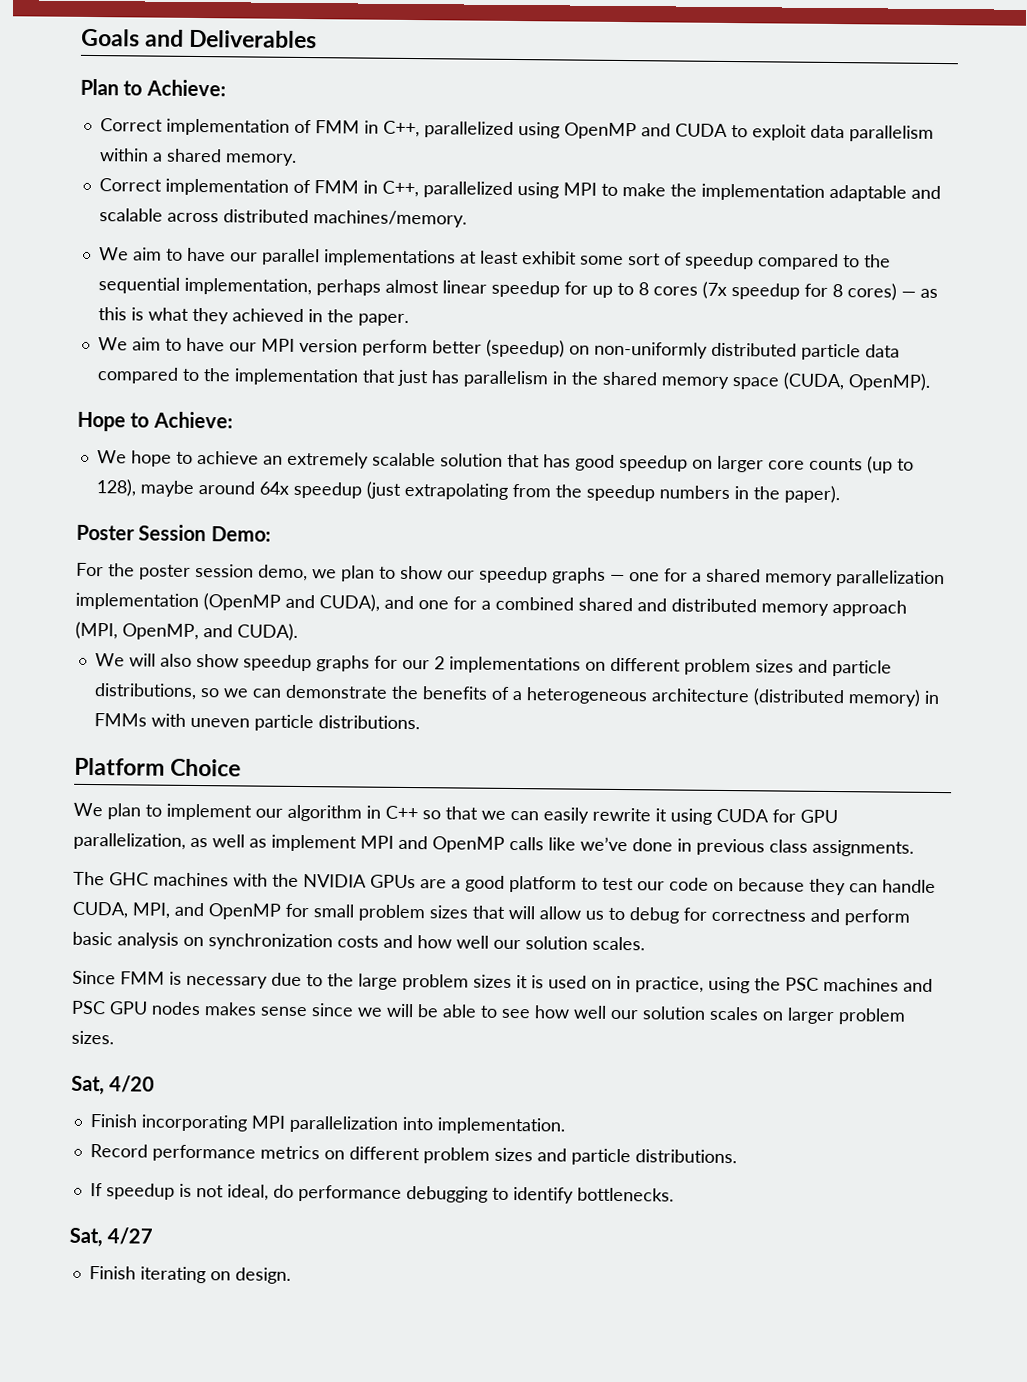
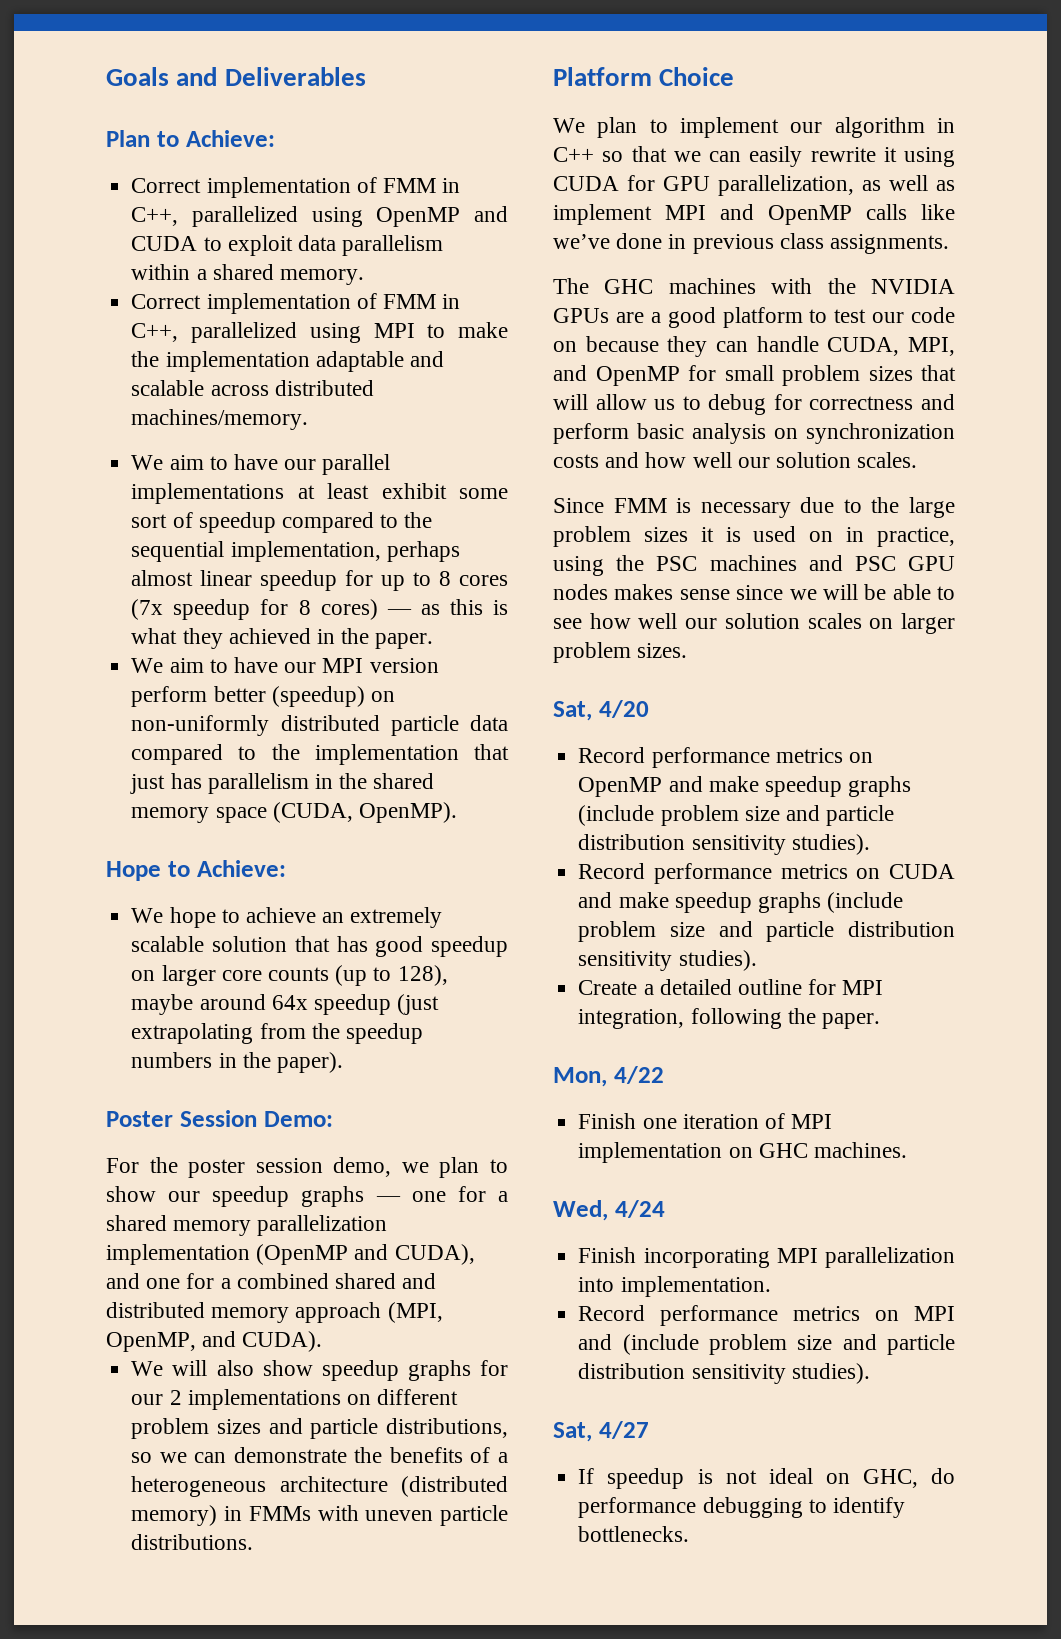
(156, 1084) none -> [578,747,873,768] [578,776,912,797] [578,805,895,826] [578,834,870,855] [578,863,955,884] [578,892,904,913] [578,921,955,942] [578,950,757,971] [578,979,884,995] [578,1008,880,1029] [553,1066,664,1087] [578,1113,833,1129] [578,1142,907,1163] [553,1200,665,1221] // Record performance metrics on OpenMP and make speedup graphs (include problem size and particle distribution sensitivity studies). // Record performance metrics on CUDA and make speedup graphs (include problem size and particle distribution sensitivity studies). // Create a detailed outline for MPI integration, following the paper. // Mon, 4/22 // Finish one iteration of MPI implementation on GHC machines. // Wed, 4/24
[348,1146,737,1166] different problem sizes and particle distributions. -> [914,1306,955,1321] [578,1334,955,1355] [578,1363,870,1384] [553,1421,649,1442] MPI and (include problem size and particle distribution sensitivity studies). // Sat, 4/27
[226,1184,269,1201] ideal, -> [768,1468,918,1488] ideal on GHC,
[69,1227,154,1248] [88,1266,291,1284] // Sat, 4/27 // Finish iterating on design. -> (690, 1534) none

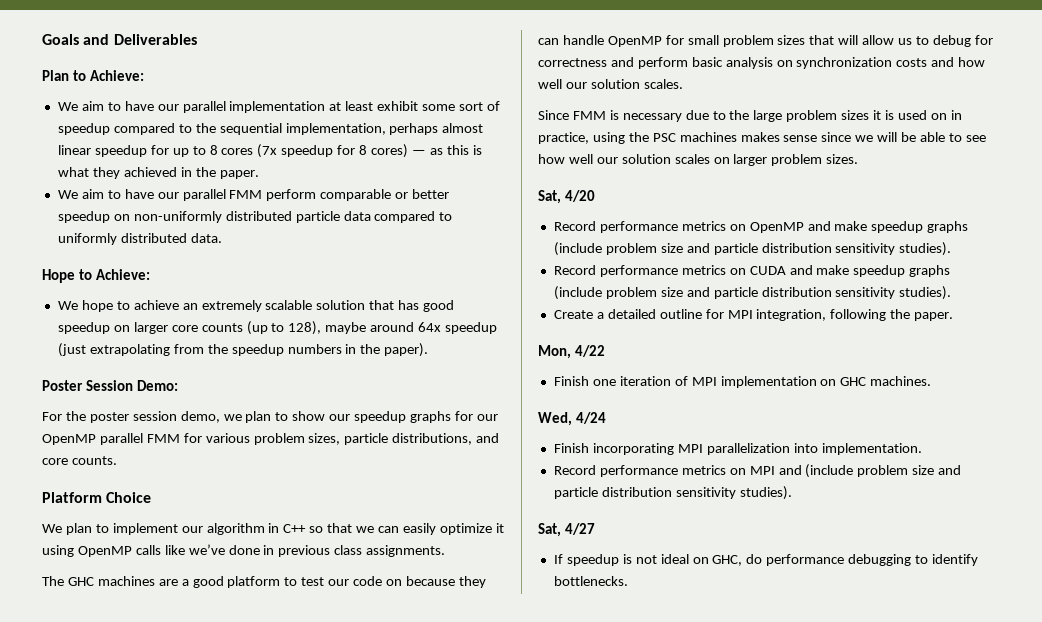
[131,177,461,198] [131,206,508,227] [131,235,444,256] [131,264,364,285] [131,293,461,314] [131,322,508,343] [131,351,444,372] [131,380,374,396] [131,409,309,430] [131,454,391,475] [131,483,285,504] // Correct implementation of FMM in C++, parallelized using OpenMP and CUDA to exploit data parallelism within a shared memory. // Correct implementation of FMM in C++, parallelized using MPI to make the implementation adaptable and scalable across distributed machines/memory. // We aim to have our parallel implementations -> [57,101,326,113] // We aim to have our parallel implementation
[322,658,439,673] [131,686,365,707] MPI version perform better (speedup) -> [182,189,450,201] [57,211,110,223] parallel FMM perform comparable or better speedup
[271,744,509,765] [130,773,435,794] [131,802,457,823] the implementation that just has parallelism in the shared memory space (CUDA, OpenMP). -> [57,233,222,245] uniformly distributed data.
[375,1186,508,1202] [106,1215,388,1236] [106,1244,475,1265] [106,1273,437,1289] [106,1302,443,1323] [106,1331,323,1352] [131,1360,508,1381] [131,1389,459,1410] [131,1418,508,1439] [131,1447,508,1463] [131,1476,508,1497] [131,1505,508,1526] [131,1534,254,1550] — one for a shared memory parallelization implementation (OpenMP and CUDA), and one for a combined shared and distributed memory approach (MPI, OpenMP, and CUDA). // We will also show speedup graphs for our 2 implementations on different problem sizes and particle distributions, so we can demonstrate the benefits of a heterogeneous architecture (distributed memory) in FMMs with uneven particle distributions. -> [454,411,498,421] [42,433,500,445] [42,456,117,465] for our OpenMP parallel FMM for various problem sizes, particle distributions, and core counts.
[810,147,876,162] rewrite -> [439,523,492,535] optimize
[553,175,955,196] [553,204,754,225] CUDA for GPU parallelization, as well as implement MPI and -> (74, 551) none
[771,278,955,294] [553,308,609,323] with the NVIDIA GPUs -> (155, 581) none
[827,337,955,356] [553,365,587,381] CUDA, MPI, and -> (604, 40) none
[808,555,955,571] [553,584,608,600] and PSC GPU nodes -> (737, 137) none

